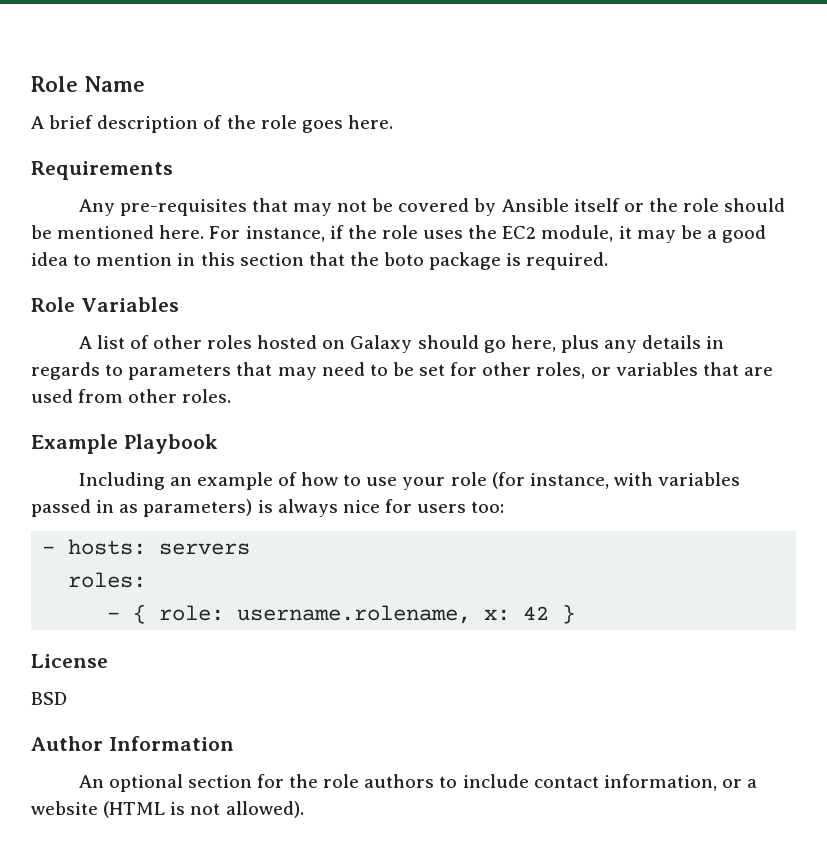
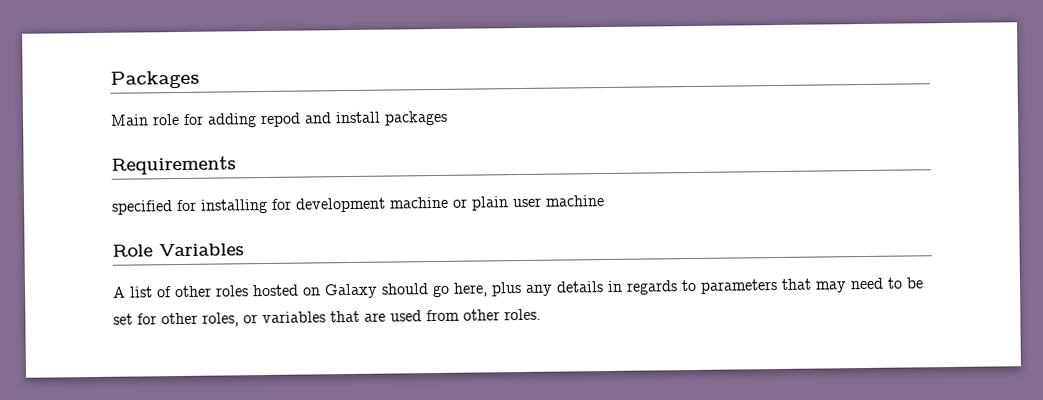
[31,76,145,92] [31,115,393,133] [31,161,173,180] [78,198,786,216] [31,225,767,243] [31,252,609,270] Role Name // A brief description of the role goes here. // Requirements // Any pre-requisites that may not be covered by Ansible itself or the role should be mentioned here. For instance, if the role uses the EC2 module, it may be a good idea to mention in this section that the boto package is required. -> [110,70,200,89] [110,110,448,128] [111,156,236,175] [111,195,605,215] Packages // Main role for adding repod and install packages // Requirements // specified for installing for development machine or plain user machine
[31,434,218,454] [78,472,741,490] [31,499,505,517] [42,539,251,555] [68,572,147,588] [107,604,576,624] [31,654,108,668] [31,692,67,705] [31,736,234,751] [78,774,758,792] [31,801,304,818] // Example Playbook // Including an example of how to use your role (for instance, with variables passed in as parameters) is always nice for users too: // - hosts: servers // roles: // - { role: username.rolename, x: 42 } // License // BSD // Author Information // An optional section for the role authors to include contact information, or a website (HTML is not allowed). -> (541, 314) none

